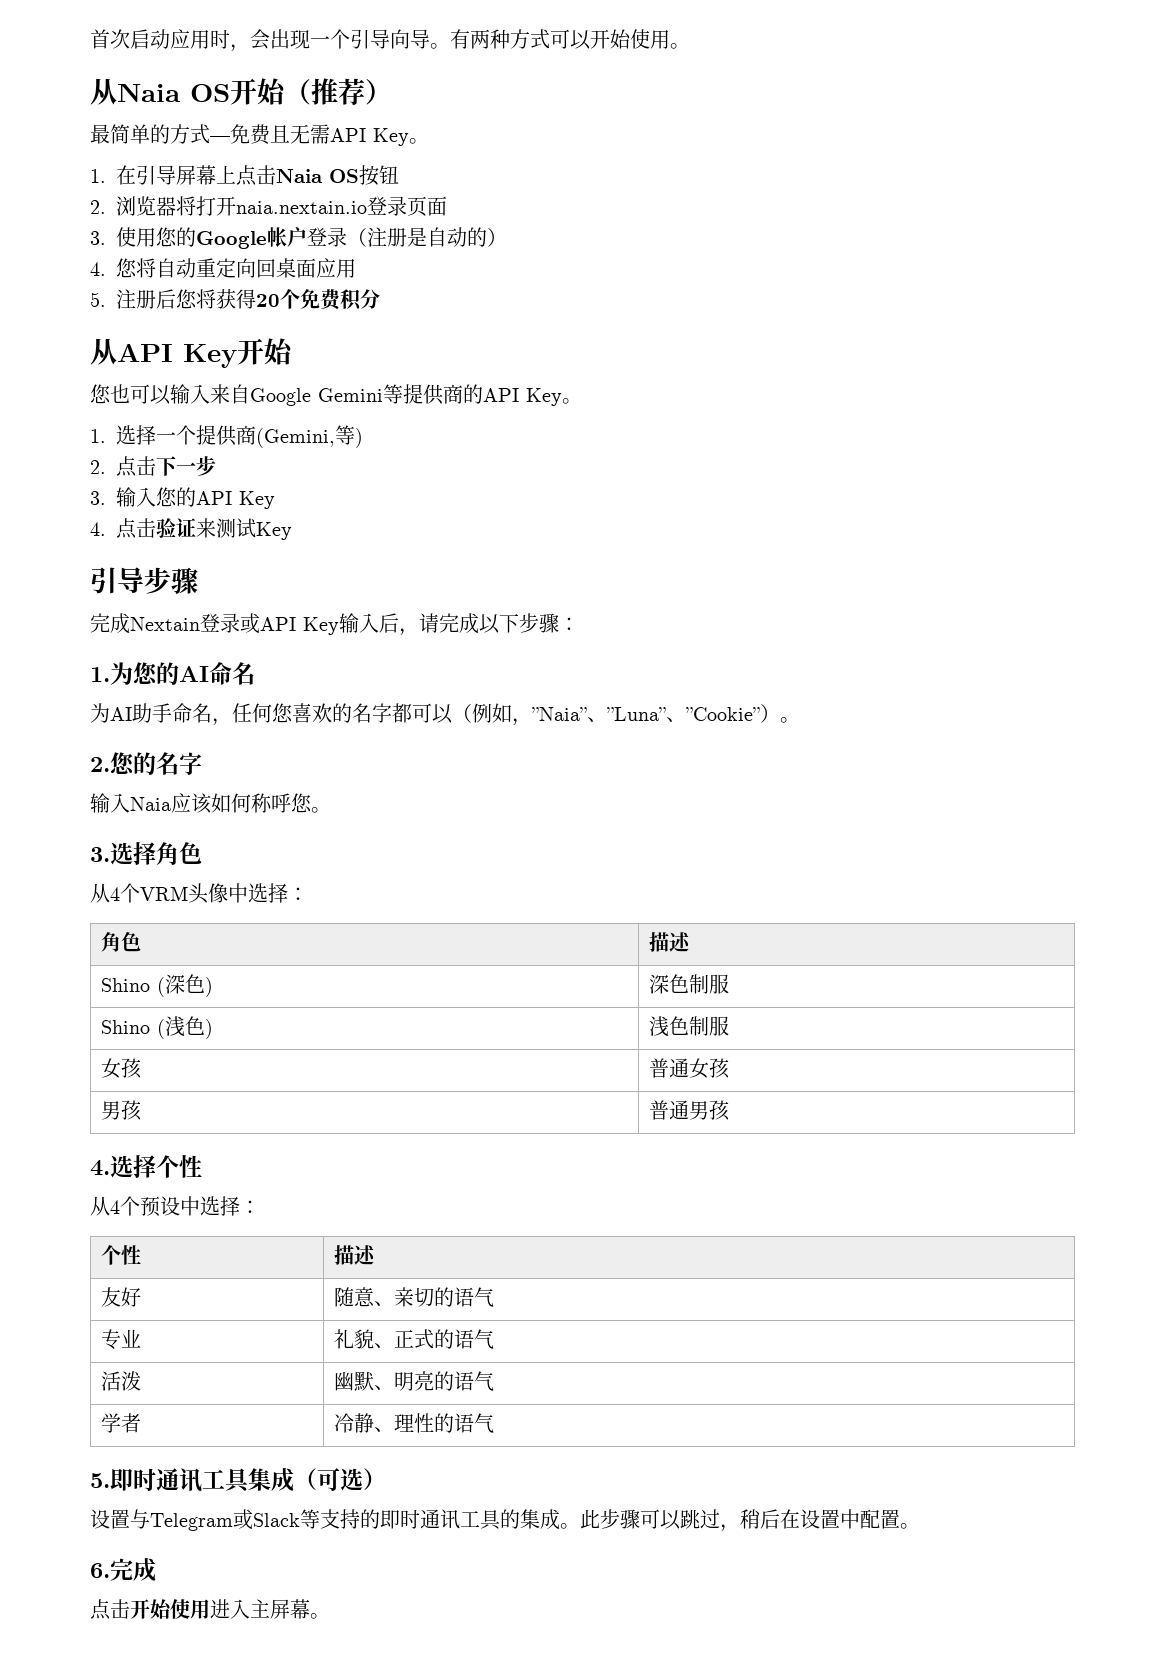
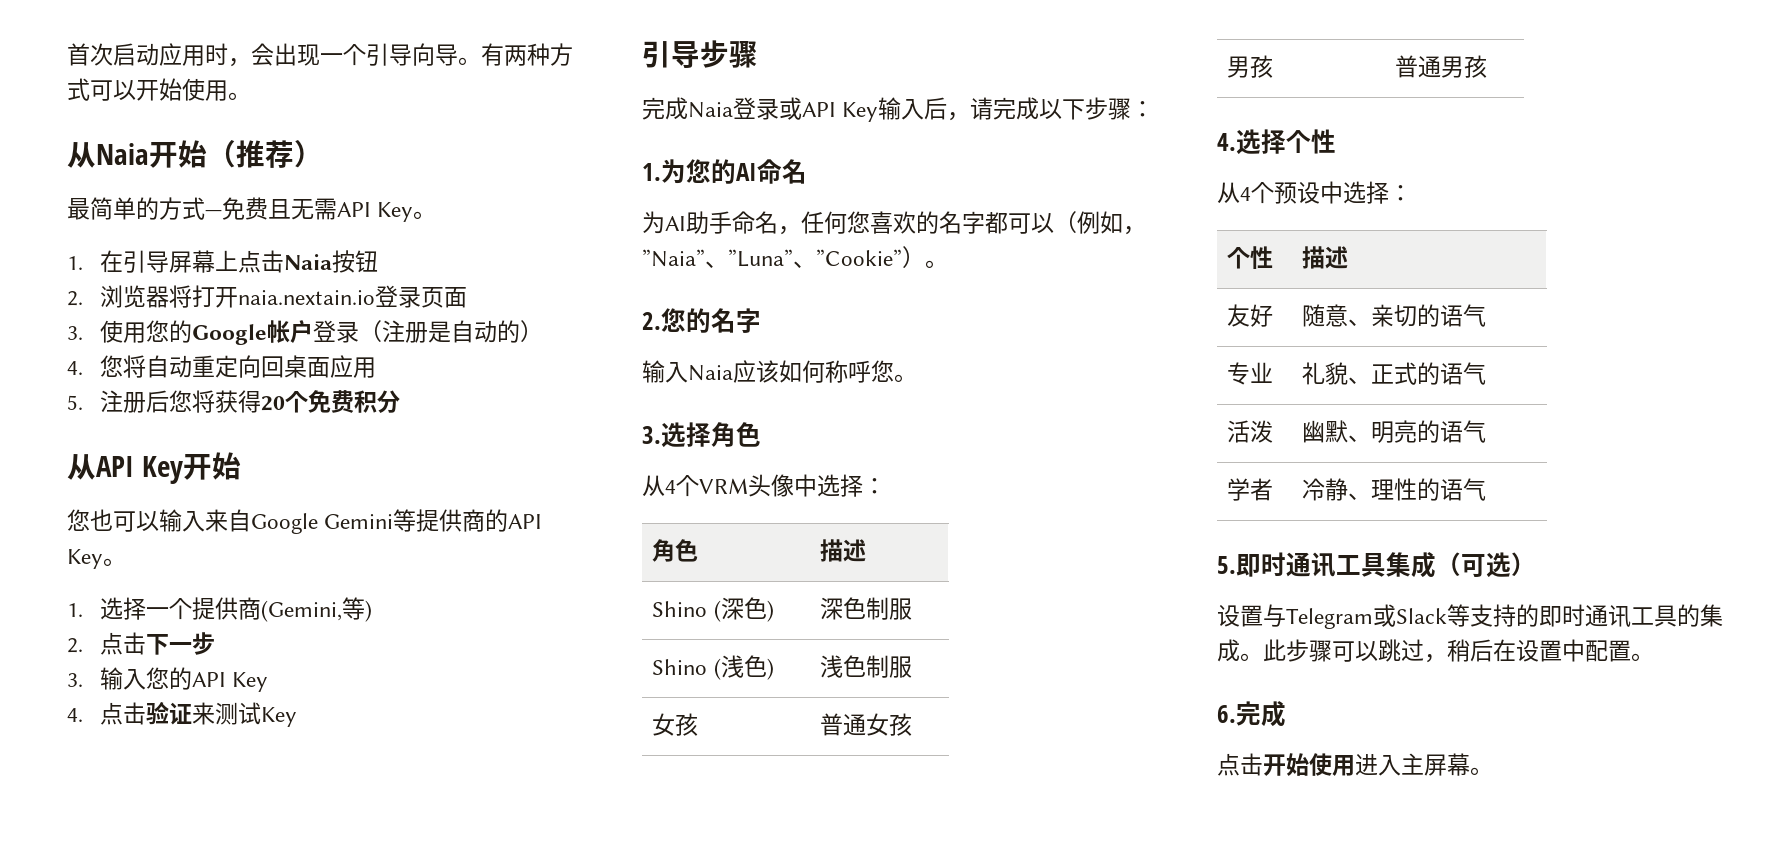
[190,84,230,102] OS -> (149, 154) none
[329,169,359,183] OS -> (333, 262) none
[130,617,200,631] Nextain -> [688,102,733,118] Naia

